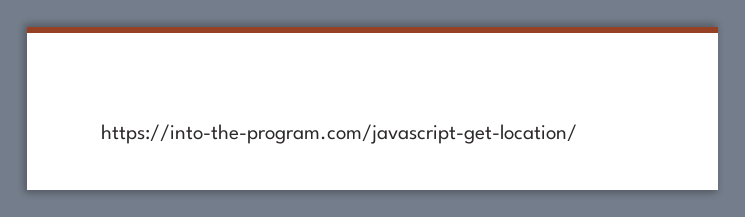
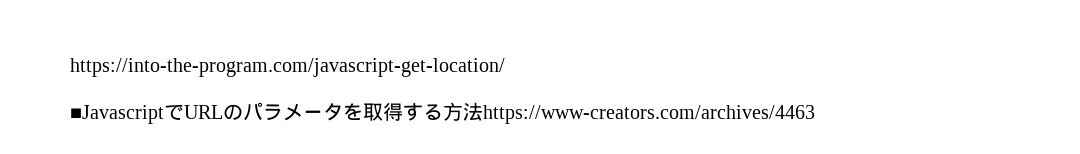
(577, 134) none -> [70,102,815,124] // ■JavascriptでURLのパラメータを取得する方法https://www-creators.com/archives/4463

